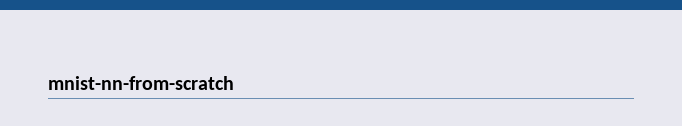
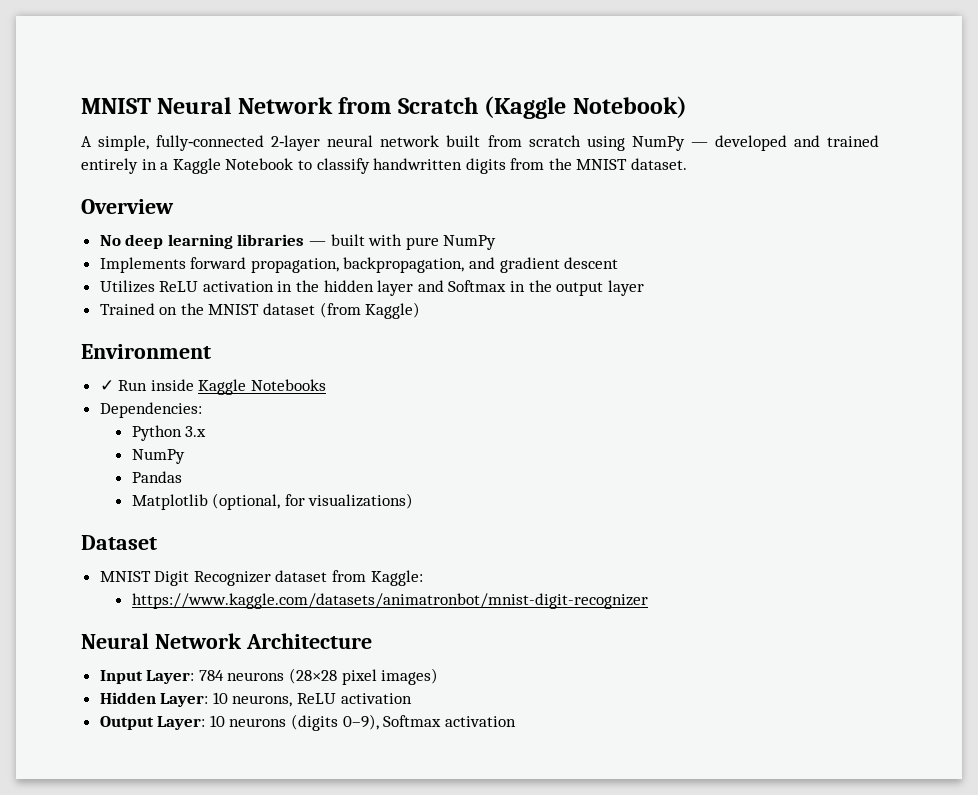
[48,76,234,90] mnist-nn-from-scratch -> [81,96,687,119] [81,135,879,151] [81,158,688,174] [81,199,174,214] [99,234,497,250] [99,257,619,273] [99,280,644,296] [99,302,421,319] [81,344,211,359] [99,379,327,395] [99,402,202,418] [131,425,207,441] [131,449,185,464] [131,471,182,483] [131,493,414,510] [81,535,157,550] [99,570,423,586] [131,593,648,609] [81,633,372,649] [99,668,439,685] [99,692,412,707] [99,714,516,731] MNIST Neural Network from Scratch (Kaggle Notebook) // A simple, fully‑connected 2‑layer neural network built from scratch using NumPy — developed and trained entirely in a Kaggle Notebook to classify handwritten digits from the MNIST dataset. // Overview // No deep learning libraries — built with pure NumPy // Implements forward propagation, backpropagation, and gradient descent // Utilizes ReLU activation in the hidden layer and Softmax in the output layer // Trained on the MNIST dataset (from Kaggle) // Environment // ✓ Run inside Kaggle Notebooks // Dependencies: // Python 3.x // NumPy // Pandas // Matplotlib (optional, for visualizations) // Dataset // MNIST Digit Recognizer dataset from Kaggle: // https://www.kaggle.com/datasets/animatronbot/mnist-digit-recognizer // Neural Network Architecture // Input Layer: 784 neurons (28×28 pixel images) // Hidden Layer: 10 neurons, ReLU activation // Output Layer: 10 neurons (digits 0–9), Softmax activation

